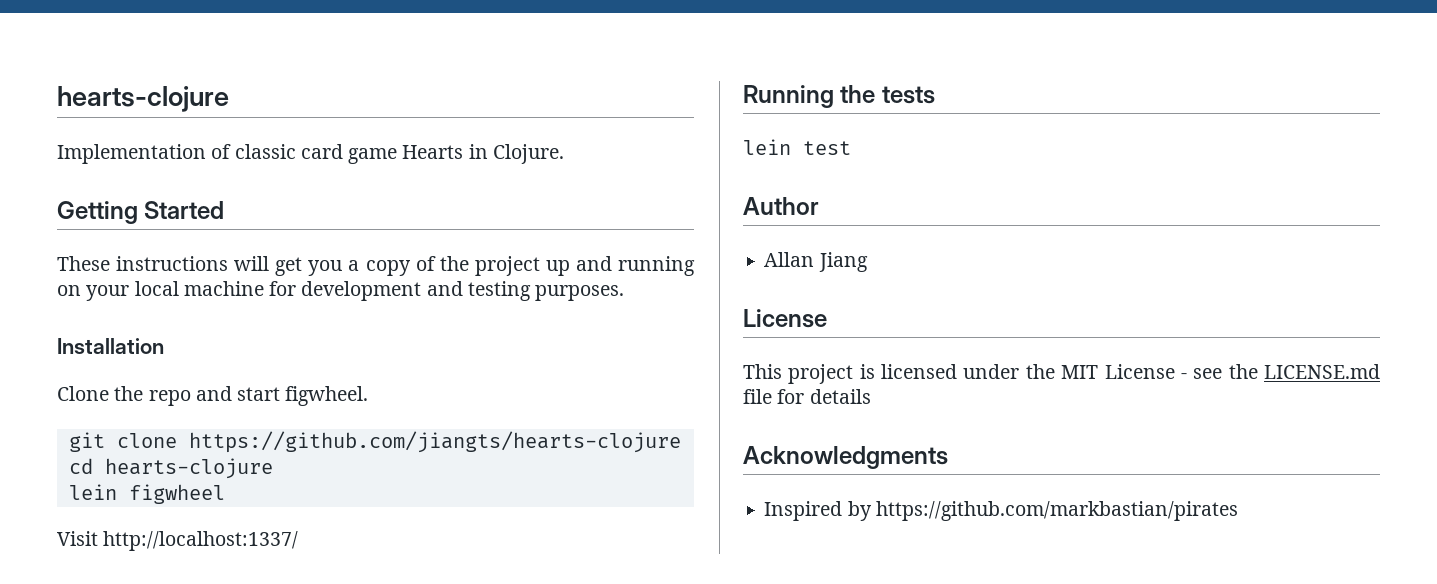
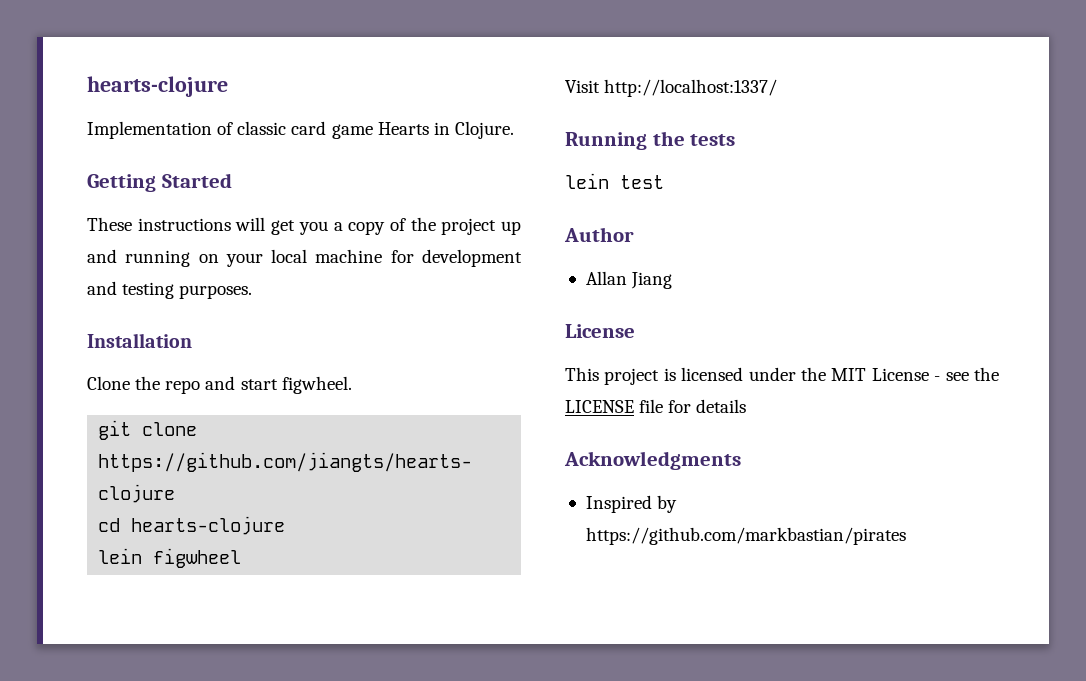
[1264,364,1380,379] LICENSE.md -> [565,400,634,413] LICENSE

